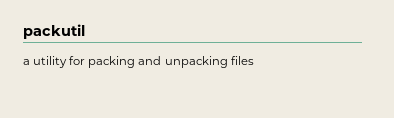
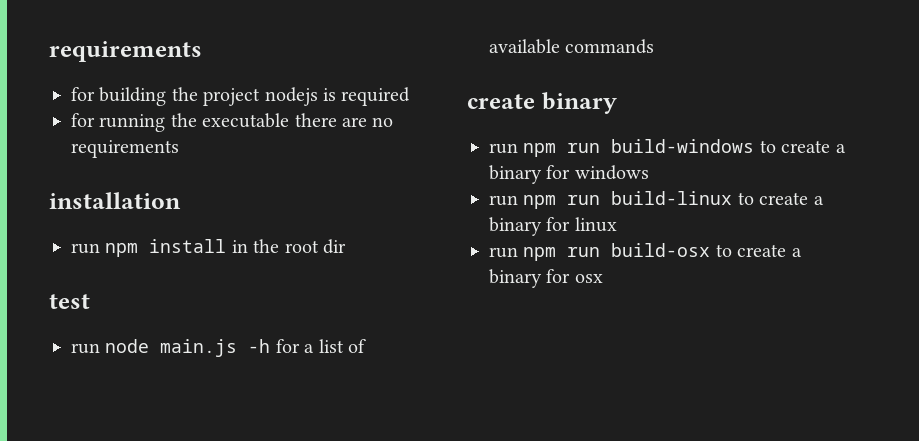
[23,24,85,39] [23,56,254,68] packutil // a utility for packing and unpacking files -> [49,41,202,62] [71,87,411,106] [71,113,394,132] [71,140,179,158] [49,192,181,209] [71,239,346,257] [49,294,90,309] [71,339,366,357] [489,39,655,54] [467,92,617,114] [489,139,846,157] [489,165,649,184] [489,191,824,209] [489,217,617,236] [489,243,802,261] [489,269,603,288] requirements // for building the project nodejs is required // for running the executable there are no requirements // installation // run npm install in the root dir // test // run node main.js -h for a list of available commands // create binary // run npm run build-windows to create a binary for windows // run npm run build-linux to create a binary for linux // run npm run build-osx to create a binary for osx

